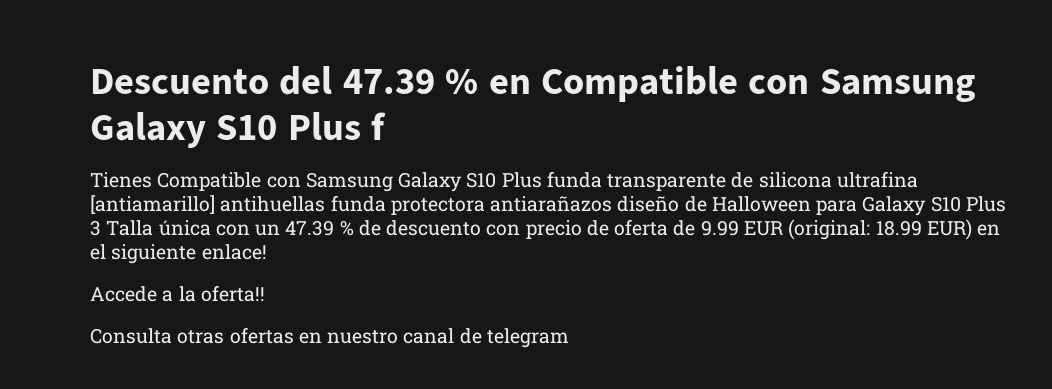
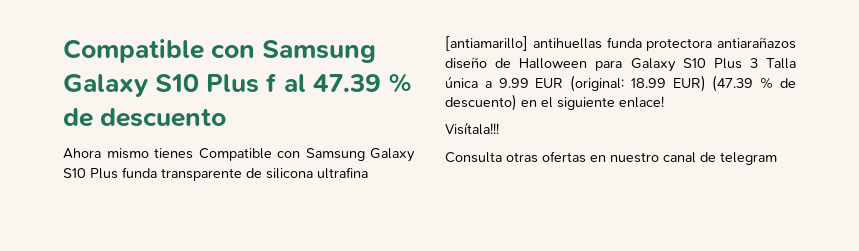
[90,66,531,95] Descuento del 47.39 % en -> (63, 51) none
[90,172,152,188] // Tienes -> [283,73,413,93] [63,108,227,127] [63,148,193,159] al 47.39 % de descuento // Ahora mismo tienes
[215,219,696,239] con un 47.39 % de descuento con precio de oferta de -> [484,81,492,88] a
(972, 229) none -> [712,75,796,92] [445,94,517,111] (47.39 % de descuento)
[90,285,265,302] Accede a la oferta!! -> [445,122,499,135] Visítala!!!

